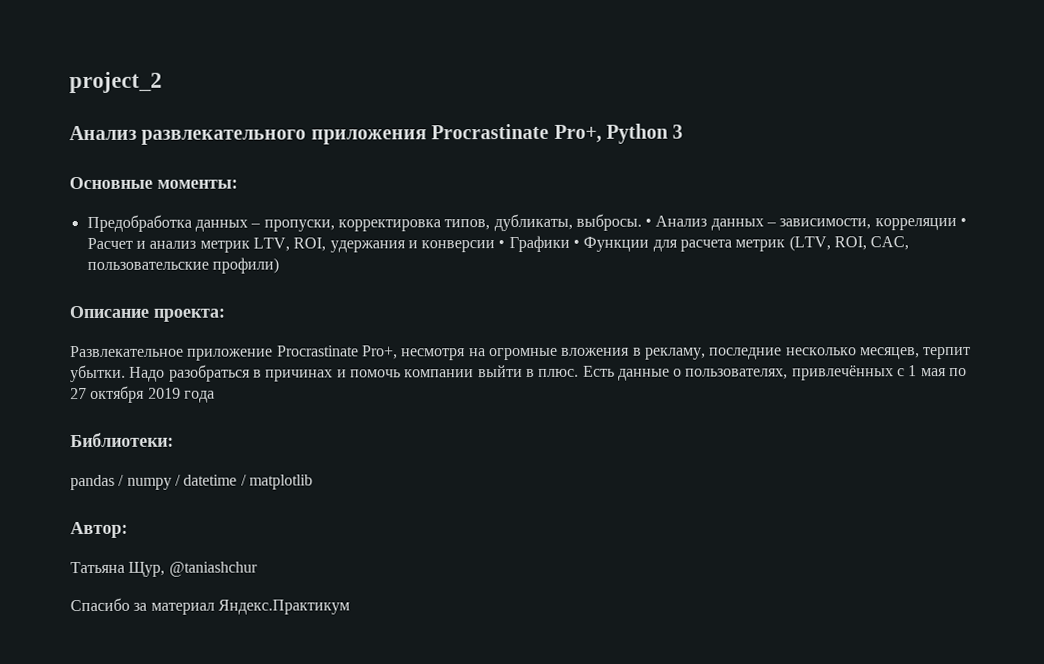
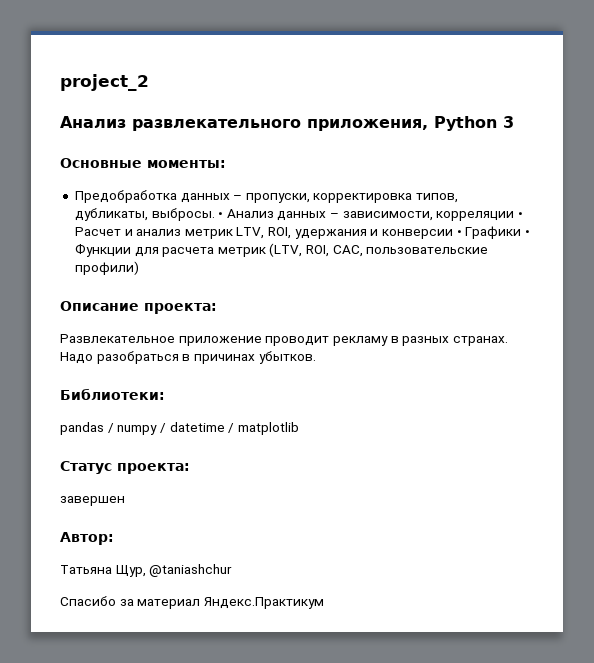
[310,123,602,145] приложения Procrastinate Pro+, -> [307,119,428,131] приложения,
[276,345,972,361] [70,364,968,383] [70,385,215,403] Procrastinate Pro+, несмотря на огромные вложения в рекламу, последние несколько месяцев, терпит убытки. Надо разобраться в причинах и помочь компании выйти в плюс. Есть данные о пользователях, привлечённых с 1 мая по 27 октября 2019 года -> [265,336,508,346] [60,351,316,364] проводит рекламу в разных странах. Надо разобраться в причинах убытков.
(313, 482) none -> [60,461,190,474] [60,496,125,506] // Cтатус проекта: // завершен

